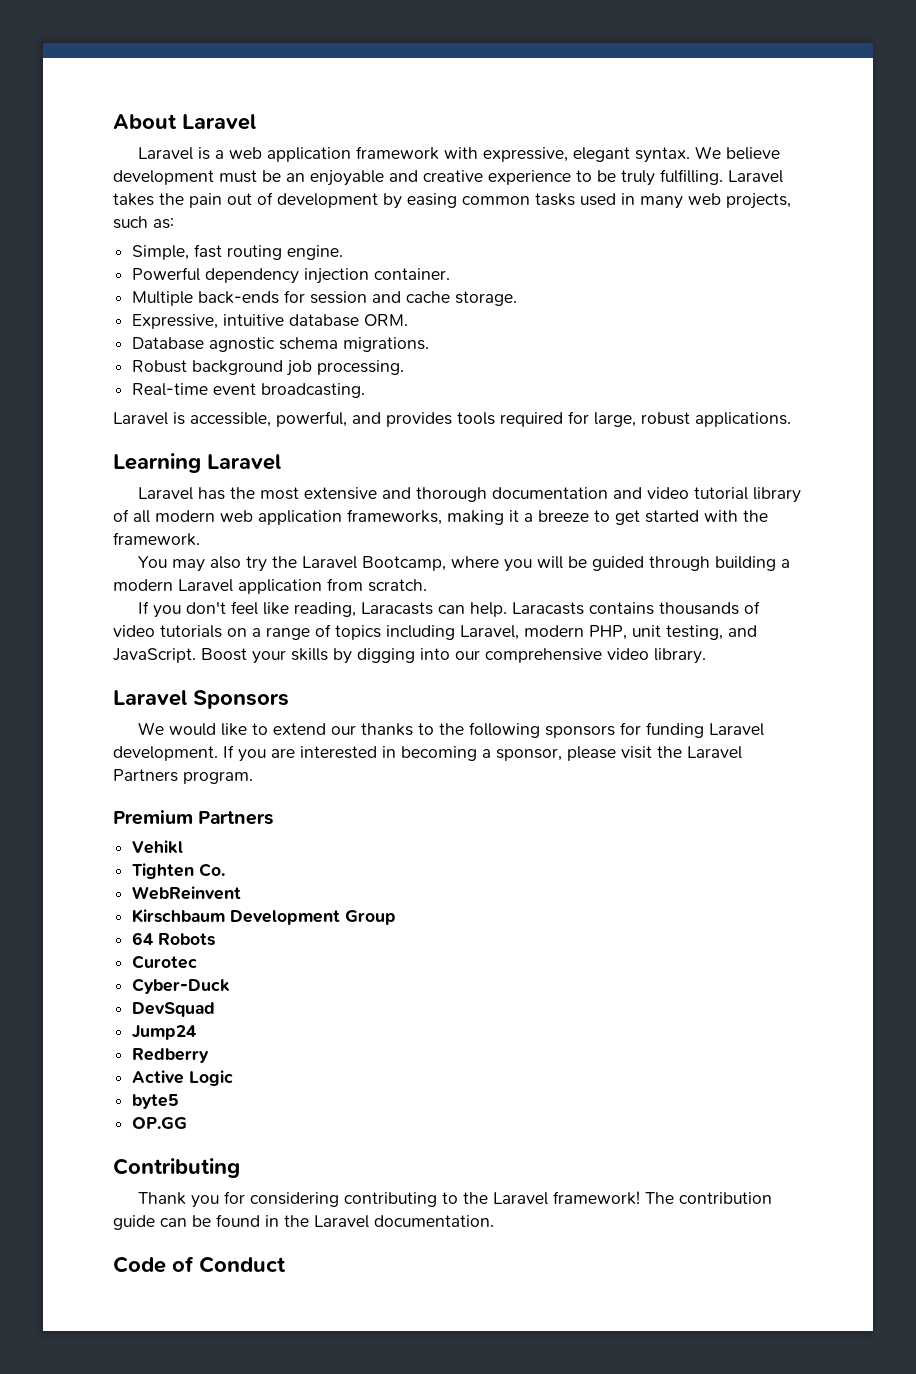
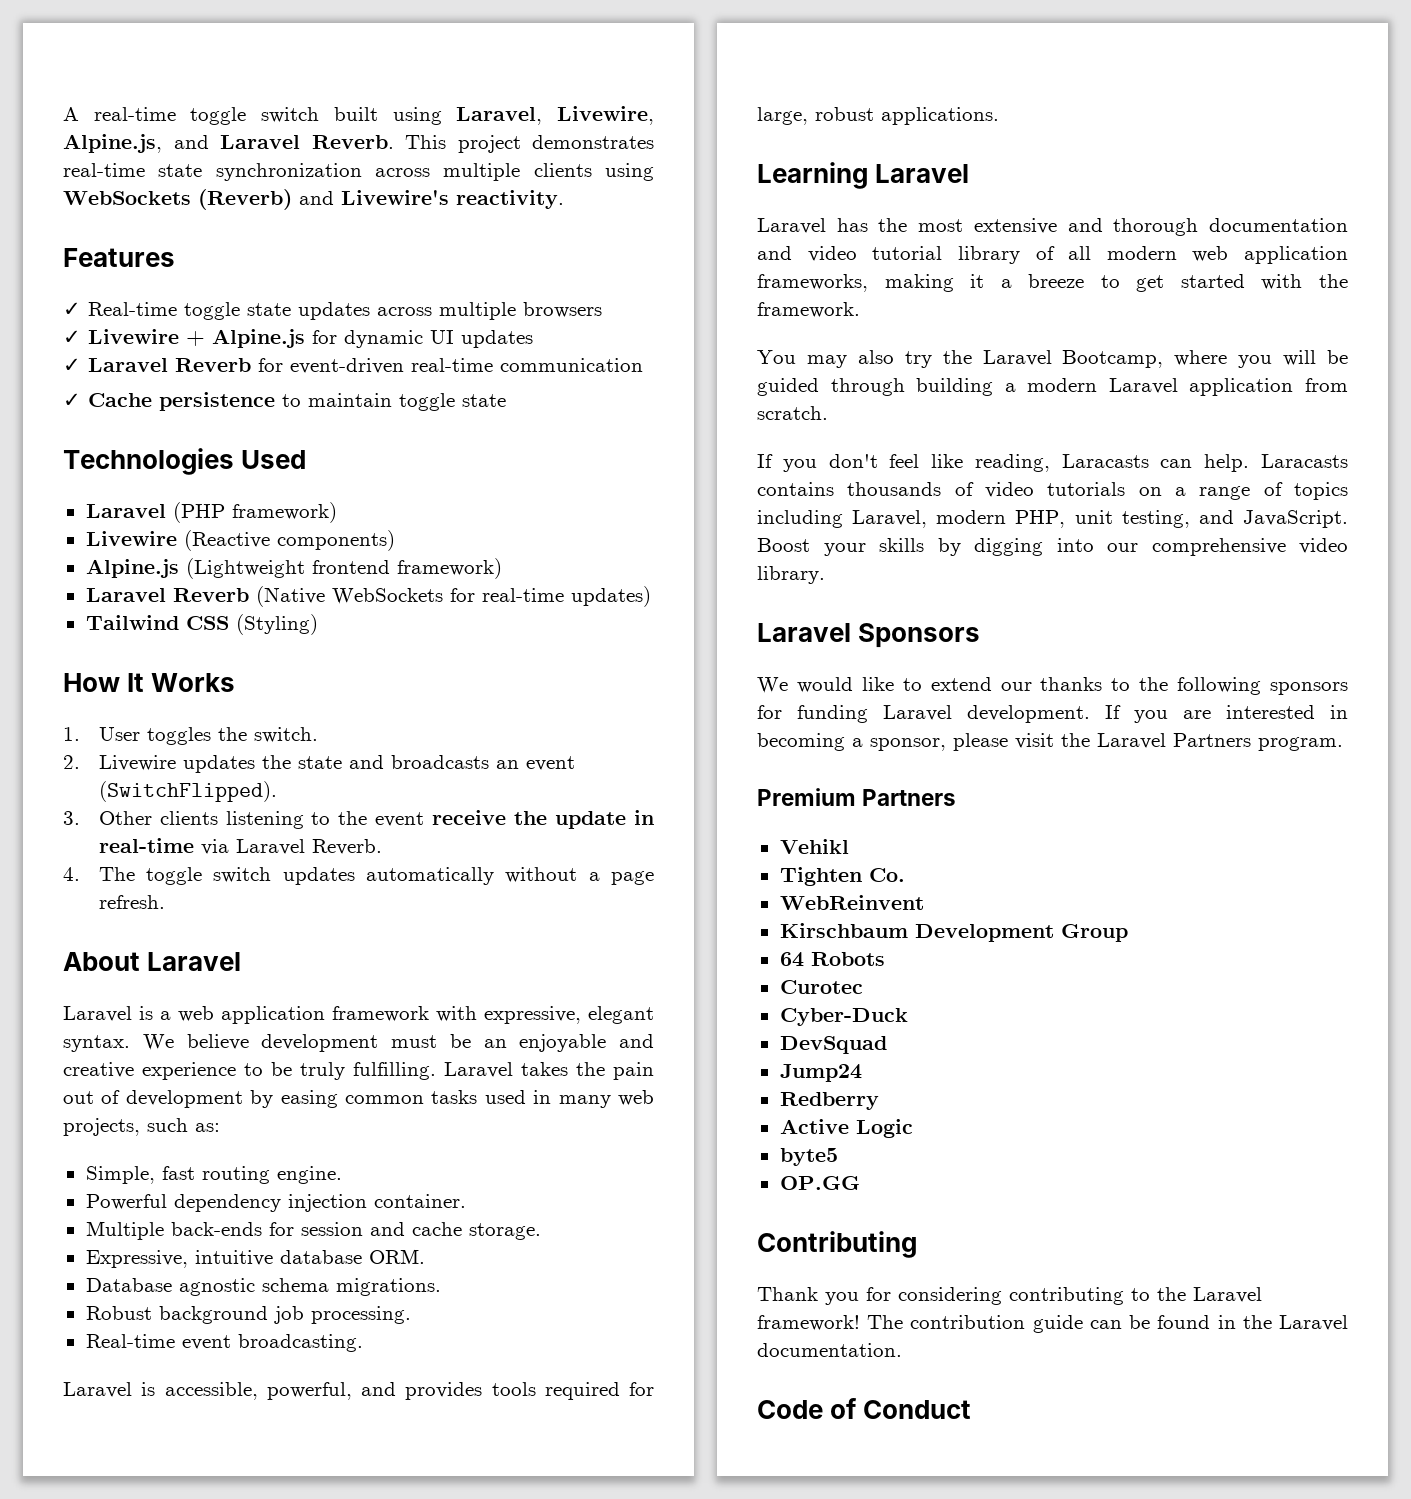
(113, 121) none -> [63,106,654,125] [63,134,654,153] [63,163,654,181] [63,189,564,210] [63,248,175,267] [63,302,602,320] [63,329,533,348] [63,358,643,374] [63,392,506,411] [63,448,307,475] [85,502,337,523] [85,530,395,551] [85,558,502,579] [85,586,651,607] [85,614,318,635] [63,673,236,692] [63,727,318,745] [63,755,575,773] [98,781,277,802] [63,810,655,829] [98,838,382,855] [63,867,654,885] [98,895,165,909] A real-time toggle switch built using Laravel, Livewire, Alpine.js, and Laravel Reverb. This project demonstrates real-time state synchronization across multiple clients using WebSockets (Reverb) and Livewire's reactivity. // Features // ✓ Real-time toggle state updates across multiple browsers // ✓ Livewire + Alpine.js for dynamic UI updates // ✓ Laravel Reverb for event-driven real-time communication // ✓ Cache persistence to maintain toggle state // Technologies Used // Laravel (PHP framework) // Livewire (Reactive components) // Alpine.js (Lightweight frontend framework) // Laravel Reverb (Native WebSockets for real-time updates) // Tailwind CSS (Styling) // How It Works // 1. User toggles the switch. // 2. Livewire updates the state and broadcasts an event (SwitchFlipped). // 3. Other clients listening to the event receive the update in real-time via Laravel Reverb. // 4. The toggle switch updates automatically without a page refresh. //

